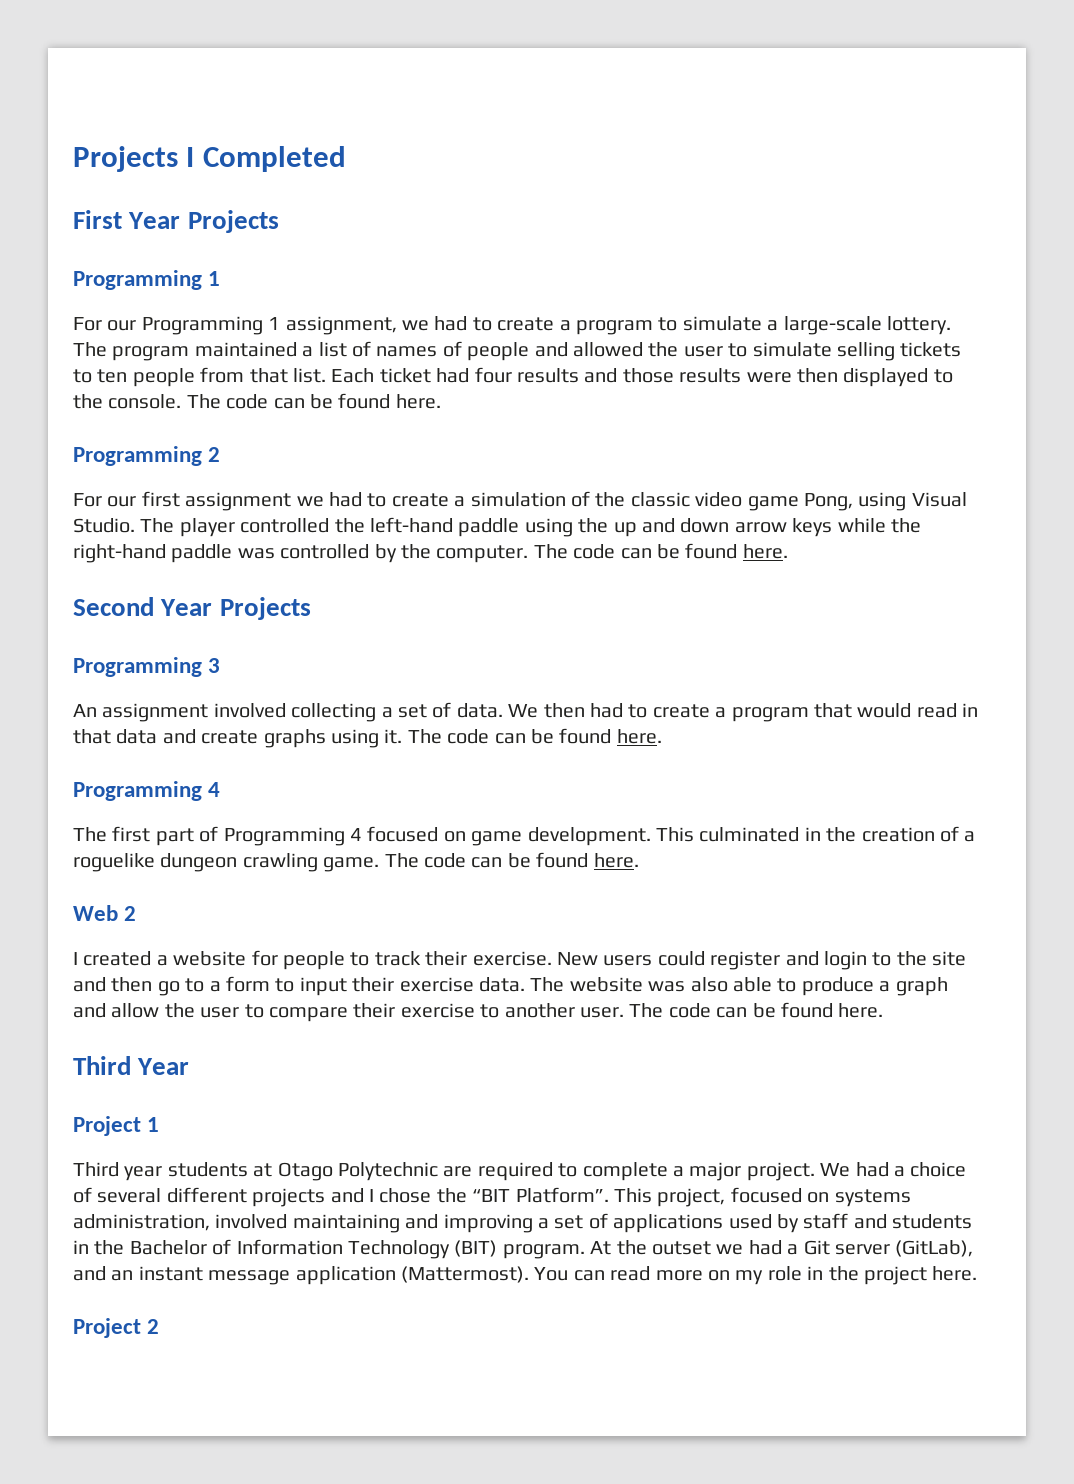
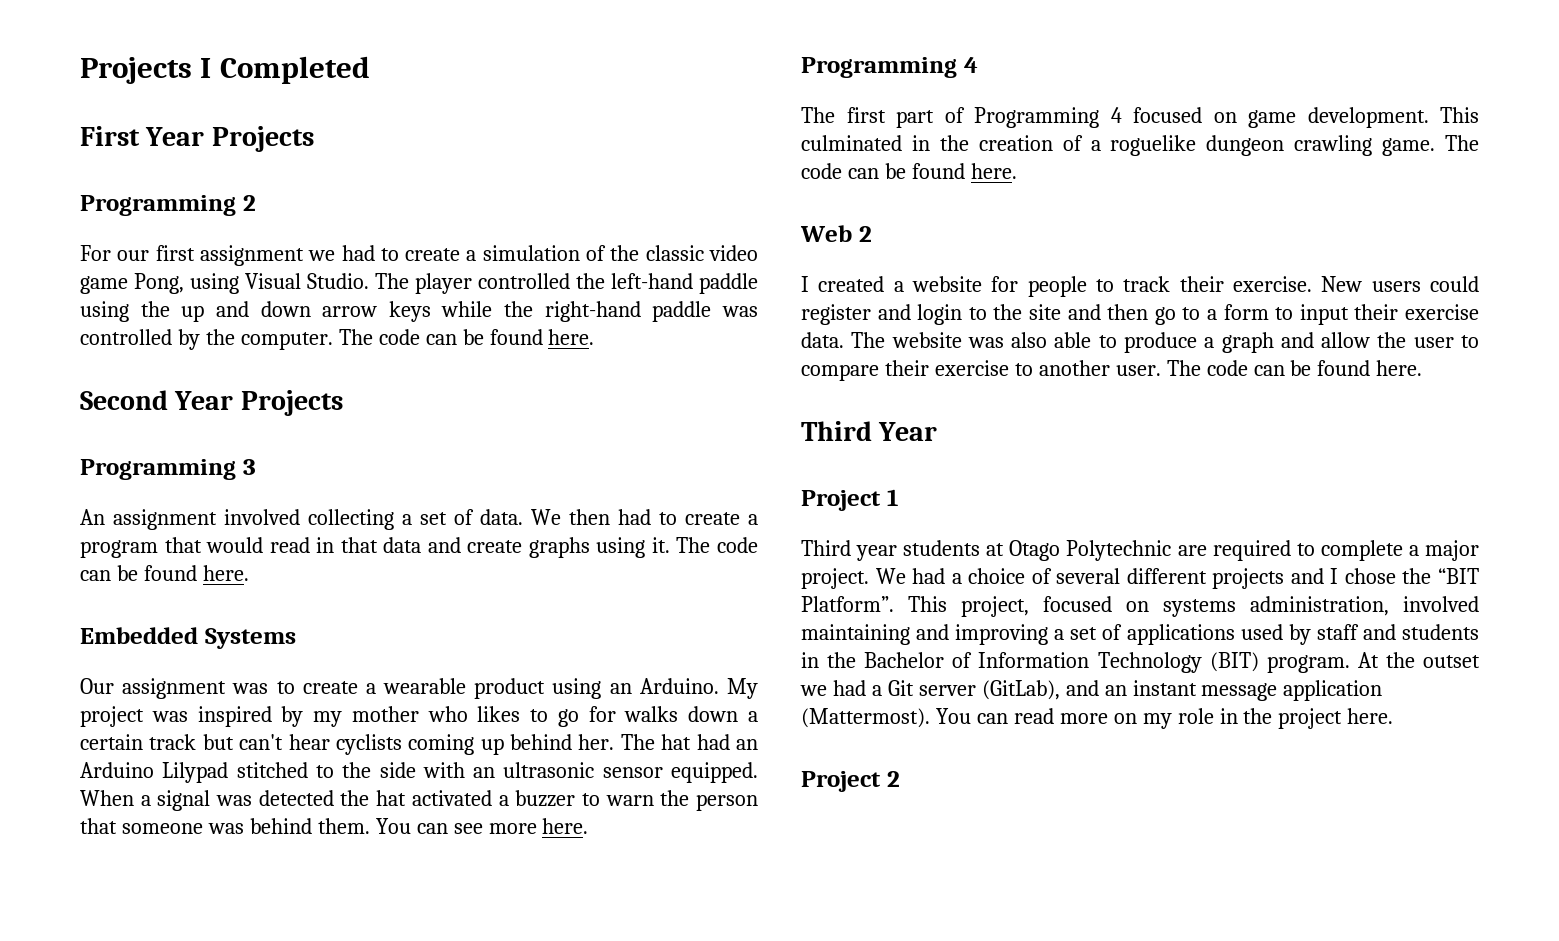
[73,270,221,290] [73,316,951,335] [73,341,962,361] [73,367,953,387] [73,393,441,409] // Programming 1 // For our Programming 1 assignment, we had to create a program to simulate a large-scale lottery. The program maintained a list of names of people and allowed the user to simulate selling tickets to ten people from that list. Each ticket had four results and those results were then displayed to the console. The code can be found here. -> (314, 139) none
(662, 736) none -> [80,627,296,649] [80,678,758,699] [80,706,758,727] [80,734,758,755] [80,762,758,783] [80,790,759,811] [80,818,589,834] // Embedded Systems // Our assignment was to create a wearable product using an Arduino. My project was inspired by my mother who likes to go for walks down a certain track but can't hear cyclists coming up behind her. The hat had an Arduino Lilypad stitched to the side with an ultrasonic sensor equipped. When a signal was detected the hat activated a buzzer to warn the person that someone was behind them. You can see more here.

